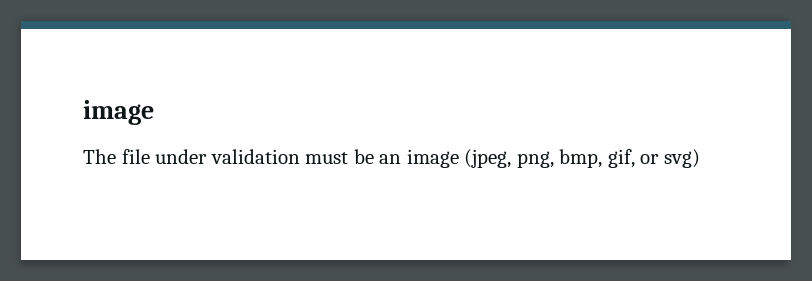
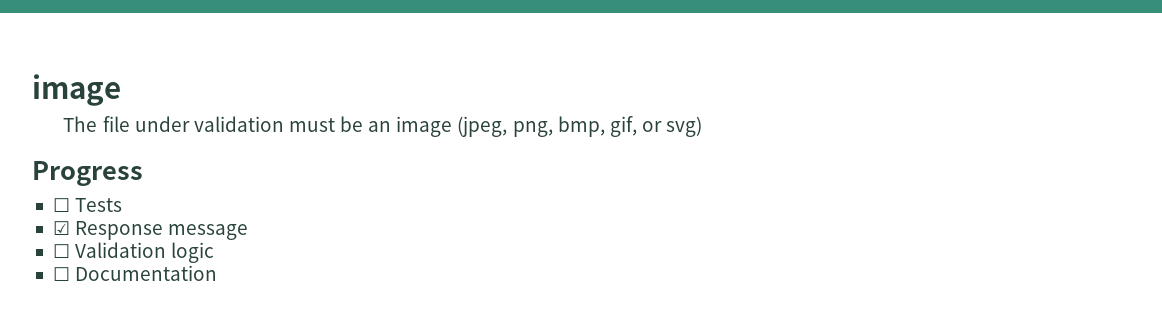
(700, 158) none -> [32,161,143,186] [52,198,123,212] [52,221,249,240] [52,242,215,263] [52,265,218,281] // Progress // ☐ Tests // ☑ Response message // ☐ Validation logic // ☐ Documentation

